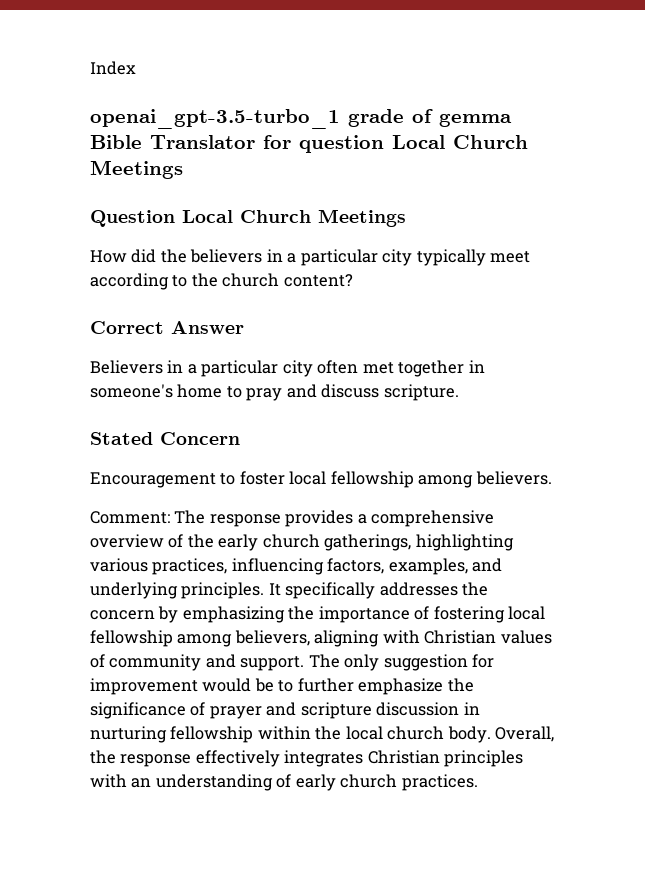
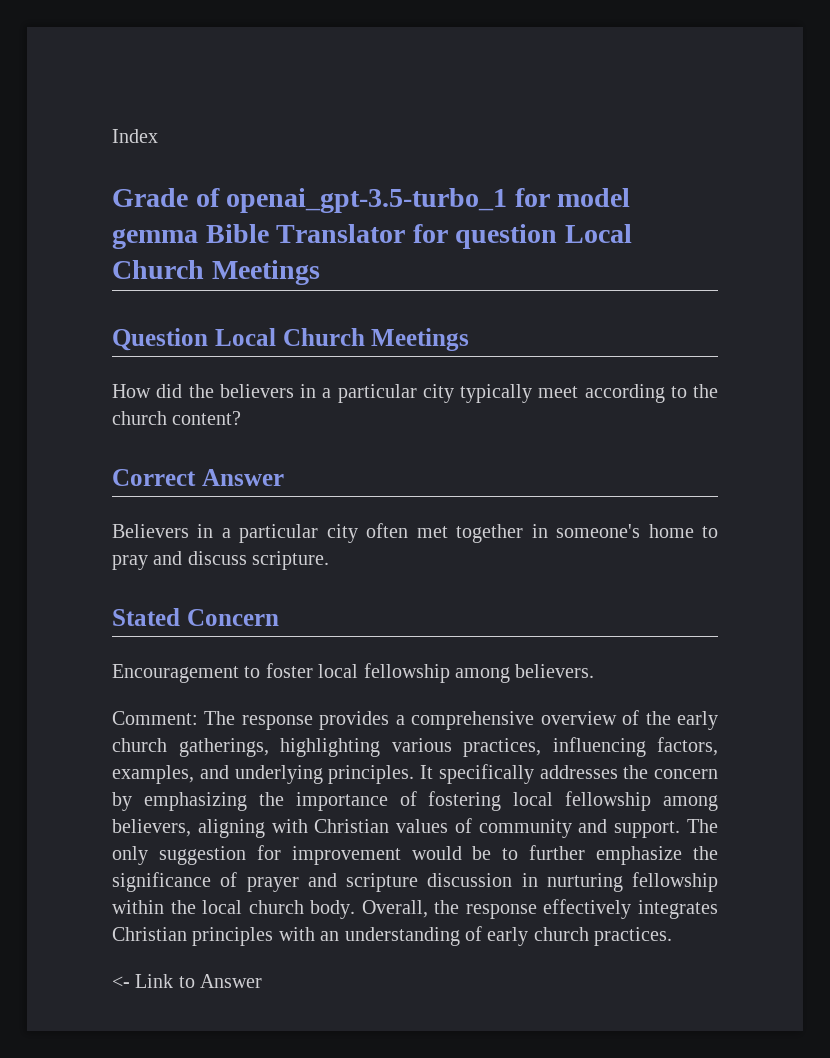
[90,109,433,129] openai_gpt-3.5-turbo_1 grade of -> [112,188,631,213] Grade of openai_gpt-3.5-turbo_1 for model
(478, 782) none -> [112,974,263,988] // <- Link to Answer

